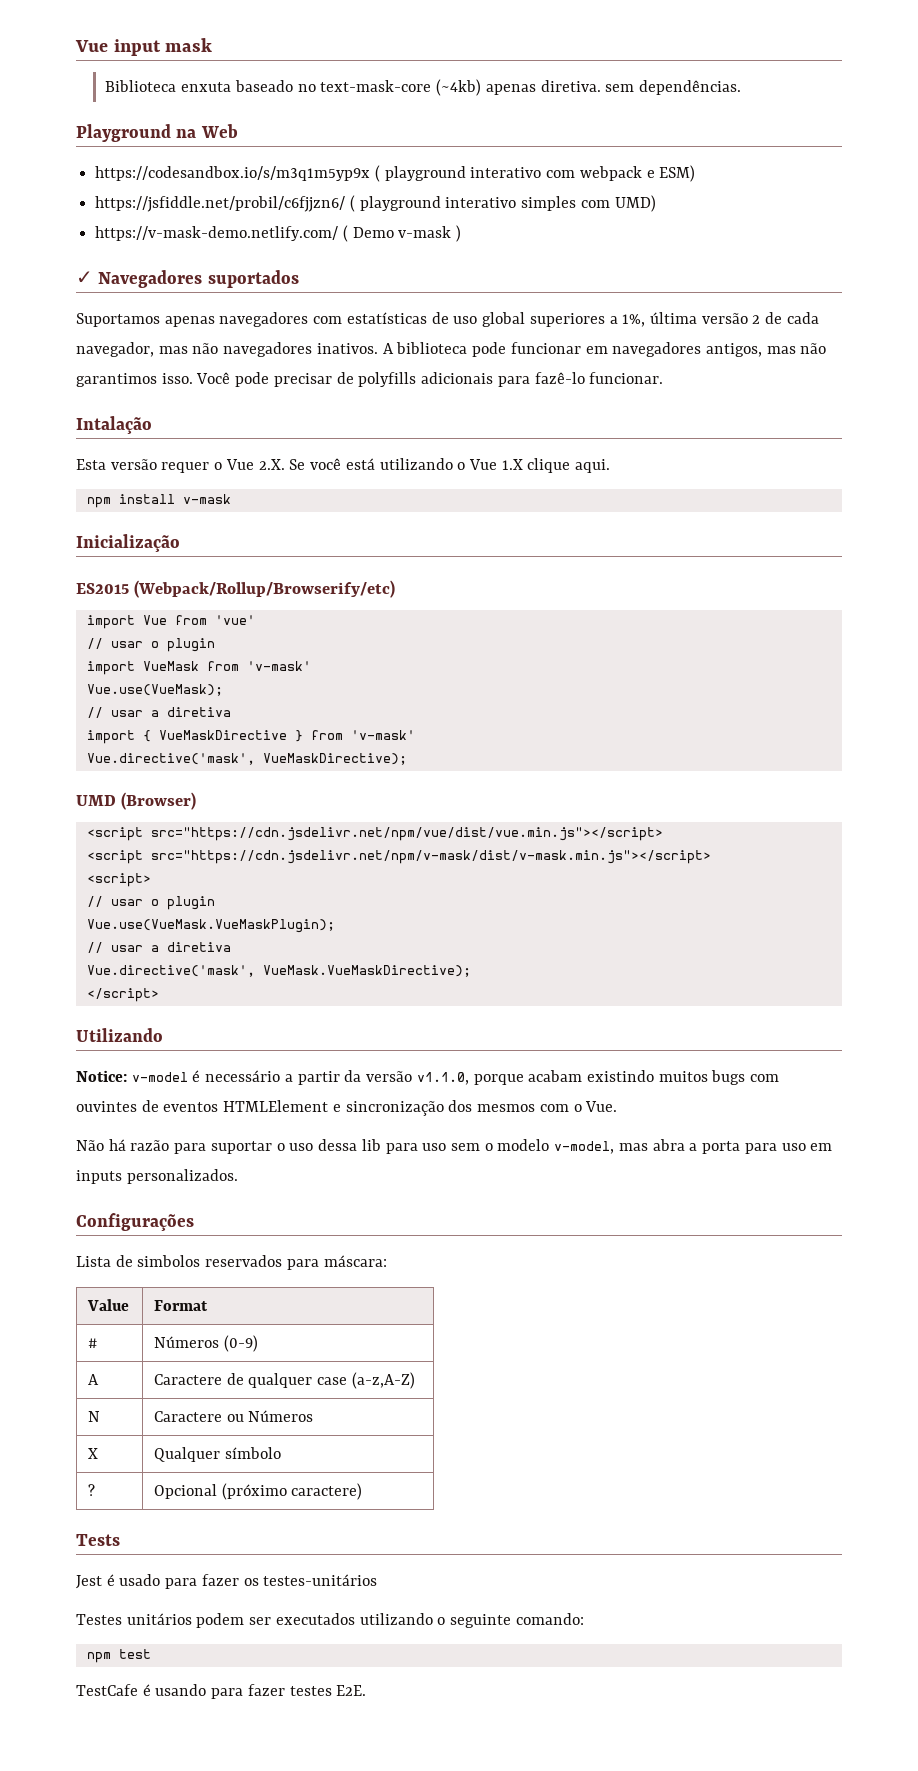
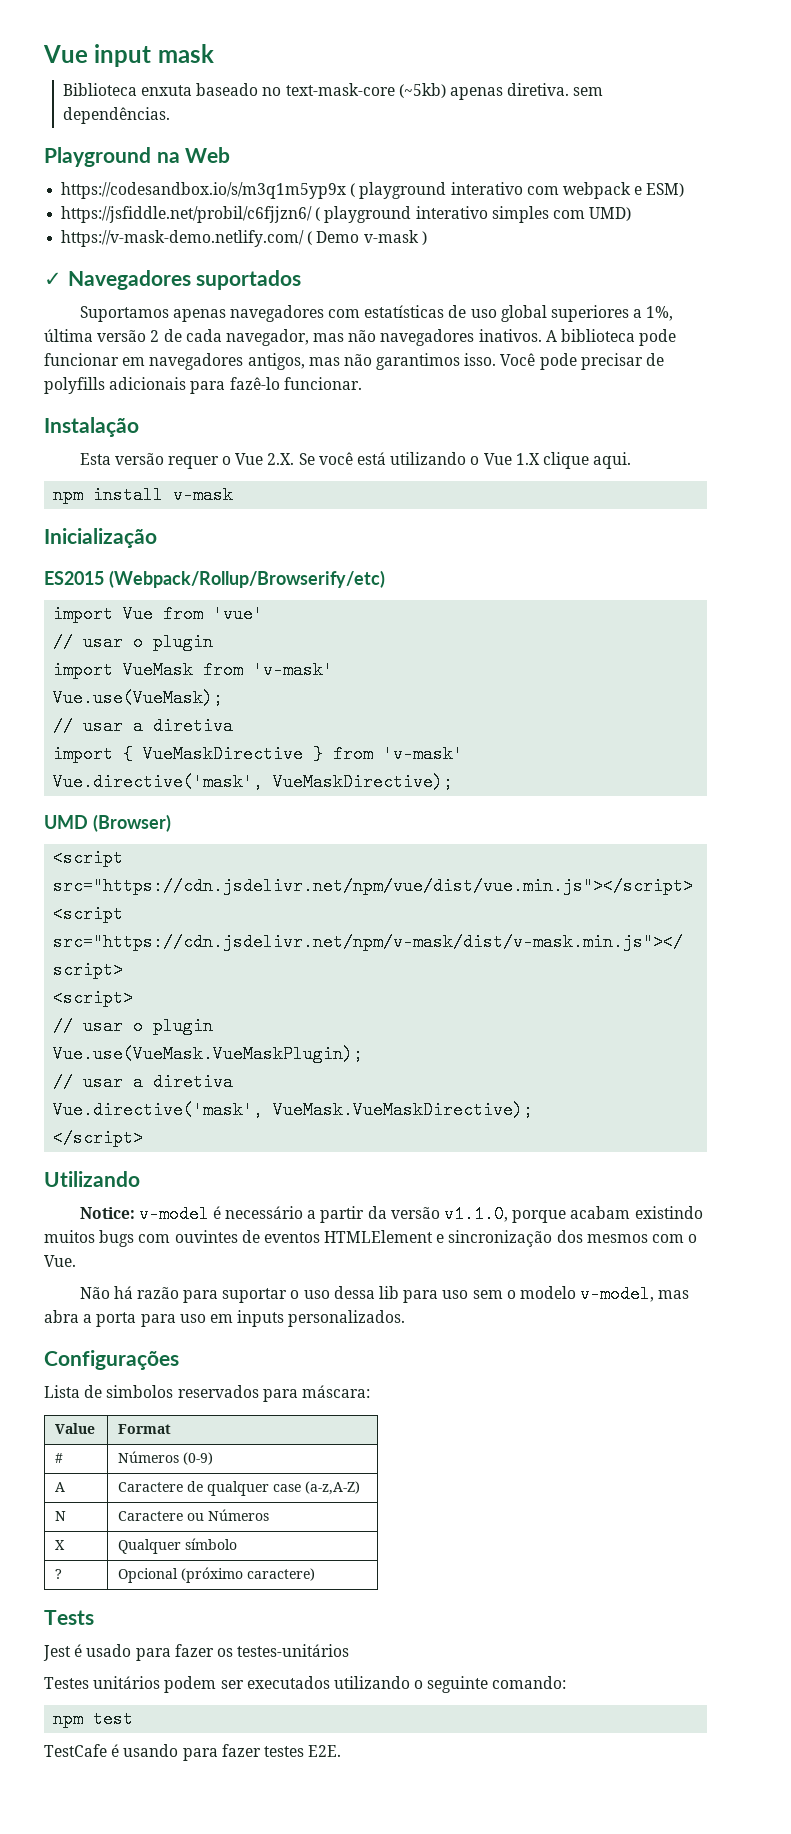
[436,79,482,96] (~4kb) -> [398,83,446,98] (~5kb)
[76,416,152,434] Intalação -> [44,417,139,437] Instalação

